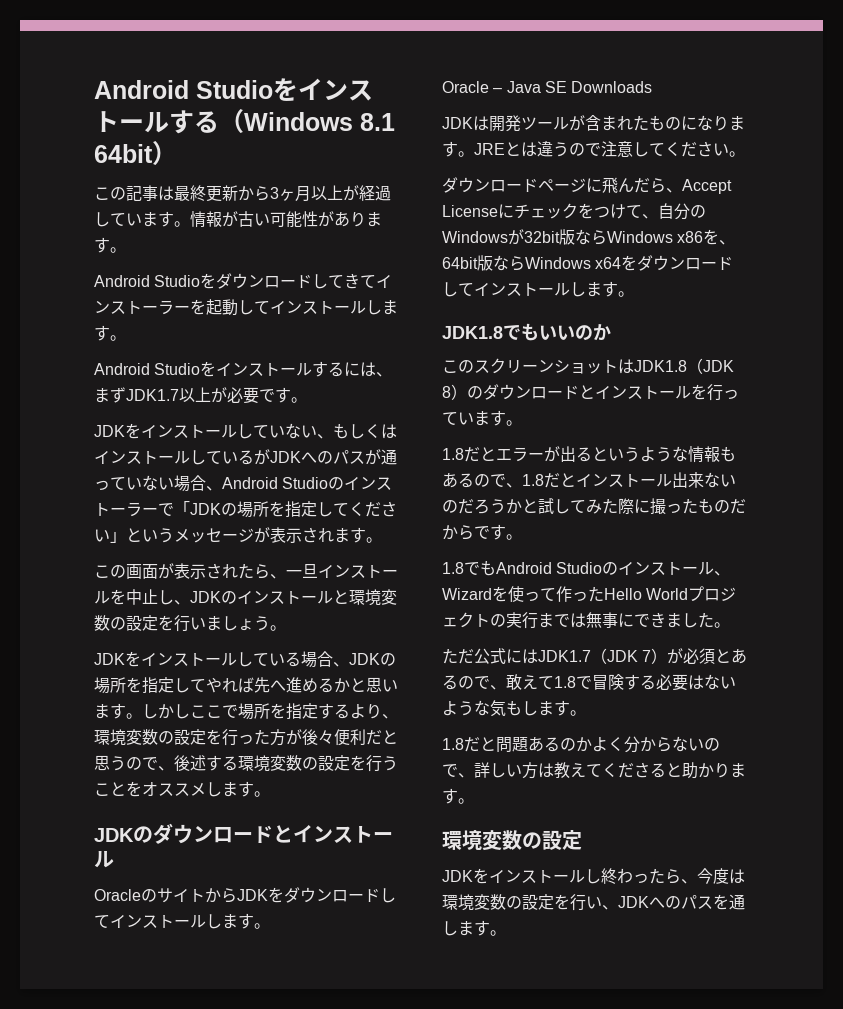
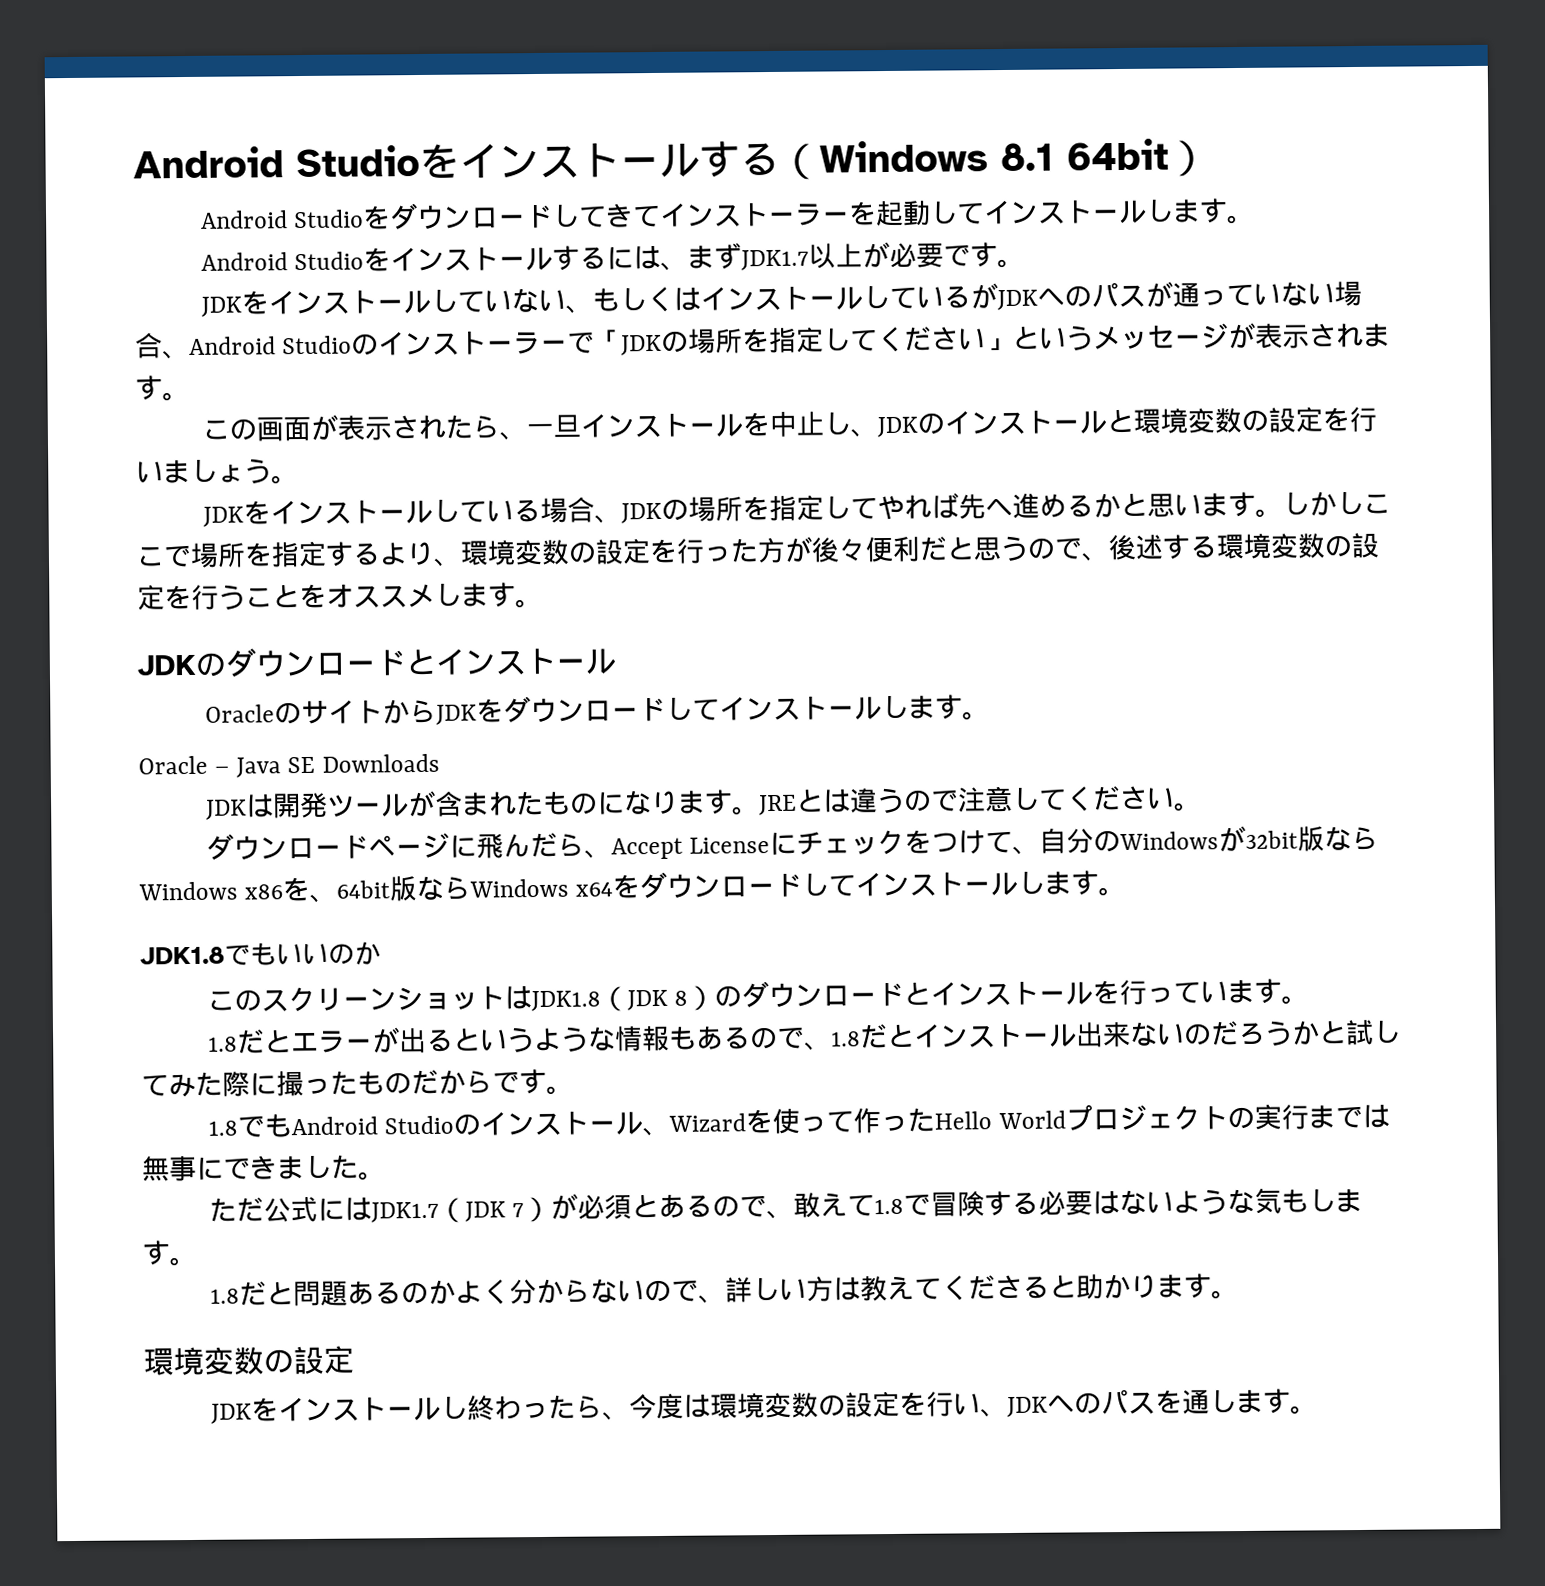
[94,185,391,202] [94,211,382,228] [94,237,126,253] // この記事は最終更新から3ヶ月以上が経過しています。情報が古い可能性があります。 -> (1209, 158) none

